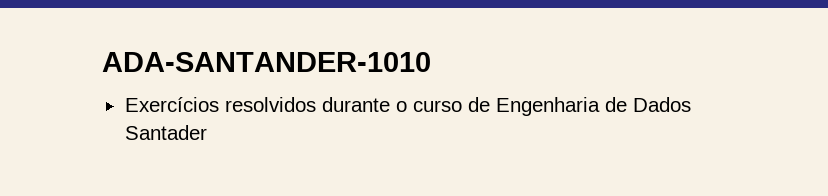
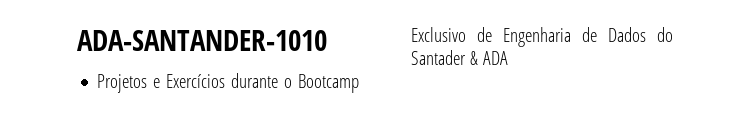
[124,97,691,116] [124,125,207,140] Exercícios resolvidos durante o curso de Engenharia de Dados Santader -> [97,73,359,93] [411,27,673,47] [411,50,509,65] Projetos e Exercícios durante o Bootcamp Exclusivo de Engenharia de Dados do Santader & ADA

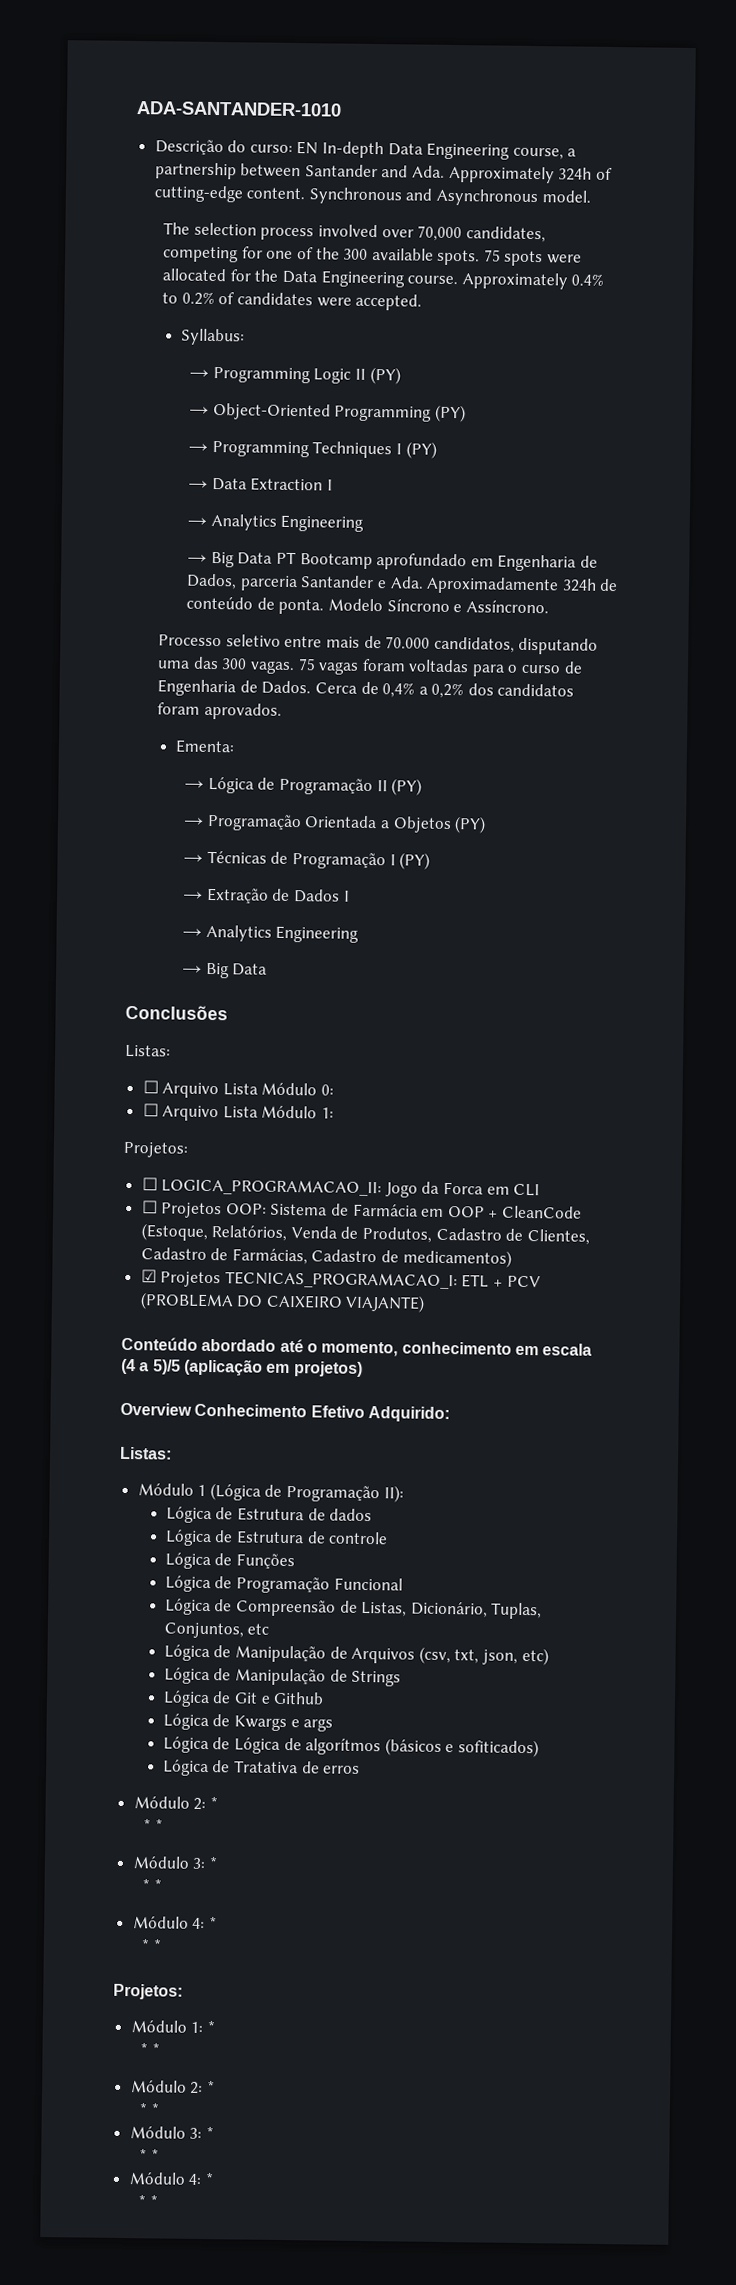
[97,73,359,93] [411,27,673,47] [411,50,509,65] Projetos e Exercícios durante o Bootcamp Exclusivo de Engenharia de Dados do Santader & ADA -> [154,139,577,160] [154,162,613,184] [153,185,591,207] [163,222,546,243] [163,246,583,267] [162,268,605,290] [162,291,423,311] [180,328,245,346] [189,366,401,385] [189,402,467,423] [188,440,437,459] [188,477,334,492] [187,513,365,532] [187,551,599,572] [186,573,619,595] [186,595,549,615] [158,634,599,655] [157,656,583,677] [157,679,575,699] [157,702,282,720] [174,739,235,754] [184,776,423,796] [183,813,487,834] [183,850,431,870] [183,887,350,904] [182,924,360,943] [182,962,268,979] [125,1004,228,1021] [125,1044,171,1058] [142,1080,335,1099] [142,1103,335,1122] [123,1141,188,1158] [141,1177,541,1198] [141,1200,583,1219] [140,1223,590,1245] [140,1247,512,1268] [140,1269,541,1290] [139,1292,426,1313] [121,1336,593,1357] [121,1358,363,1377] [120,1402,450,1423] [120,1446,172,1460] [137,1483,404,1503] [165,1506,373,1524] [164,1529,389,1547] [164,1552,296,1570] [164,1575,403,1594] [164,1598,543,1620] [163,1622,270,1639] [163,1644,549,1666] [163,1667,402,1687] [162,1690,325,1708] [162,1713,334,1732] [162,1736,539,1758] [162,1759,361,1777] [133,1796,218,1811] [143,1818,163,1832] [132,1856,218,1870] [142,1878,162,1892] [132,1916,217,1930] [141,1938,161,1952] [113,1983,183,2000] [130,2020,215,2034] [140,2042,160,2056] [130,2080,215,2095] [139,2102,159,2116] [129,2126,214,2140] [139,2148,159,2162] [128,2172,214,2186] [138,2194,158,2208] Descrição do curso: EN In-depth Data Engineering course, a partnership between Santander and Ada. Approximately 324h of cutting-edge content. Synchronous and Asynchronous model. // The selection process involved over 70,000 candidates, competing for one of the 300 available spots. 75 spots were allocated for the Data Engineering course. Approximately 0.4% to 0.2% of candidates were accepted. // Syllabus: // → Programming Logic II (PY) // → Object-Oriented Programming (PY) // → Programming Techniques I (PY) // → Data Extraction I // → Analytics Engineering // → Big Data PT Bootcamp aprofundado em Engenharia de Dados, parceria Santander e Ada. Aproximadamente 324h de conteúdo de ponta. Modelo Síncrono e Assíncrono. // Processo seletivo entre mais de 70.000 candidatos, disputando uma das 300 vagas. 75 vagas foram voltadas para o curso de Engenharia de Dados. Cerca de 0,4% a 0,2% dos candidatos foram aprovados. // Ementa: // → Lógica de Programação II (PY) // → Programação Orientada a Objetos (PY) // → Técnicas de Programação I (PY) // → Extração de Dados I // → Analytics Engineering // → Big Data // Conclusões // Listas: // ☐ Arquivo Lista Módulo 0: // ☐ Arquivo Lista Módulo 1: // Projetos: // ☐ LOGICA_PROGRAMACAO_II: Jogo da Forca em CLI // ☐ Projetos OOP: Sistema de Farmácia em OOP + CleanCode (Estoque, Relatórios, Venda de Produtos, Cadastro de Clientes, Cadastro de Farmácias, Cadastro de medicamentos) // ☑ Projetos TECNICAS_PROGRAMACAO_I: ETL + PCV (PROBLEMA DO CAIXEIRO VIAJANTE) // Conteúdo abordado até o momento, conhecimento em escala (4 a 5)/5 (aplicação em projetos) // Overview Conhecimento Efetivo Adquirido: // Listas: // Módulo 1 (Lógica de Programação II): // Lógica de Estrutura de dados // Lógica de Estrutura de controle // Lógica de Funções // Lógica de Programação Funcional // Lógica de Compreensão de Listas, Dicionário, Tuplas, Conjuntos, etc // Lógica de Manipulação de Arquivos (csv, txt, json, etc) // Lógica de Manipulação de Strings // Lógica de Git e Github // Lógica de Kwargs e args // Lógica de Lógica de algorítmos (básicos e sofiticados) // Lógica de Tratativa de erros // Módulo 2: * // * * // Módulo 3: * // * * // Módulo 4: * // * * // Projetos: // Módulo 1: * // * * // Módulo 2: * // * * // Módulo 3: * // * * // Módulo 4: * // * *

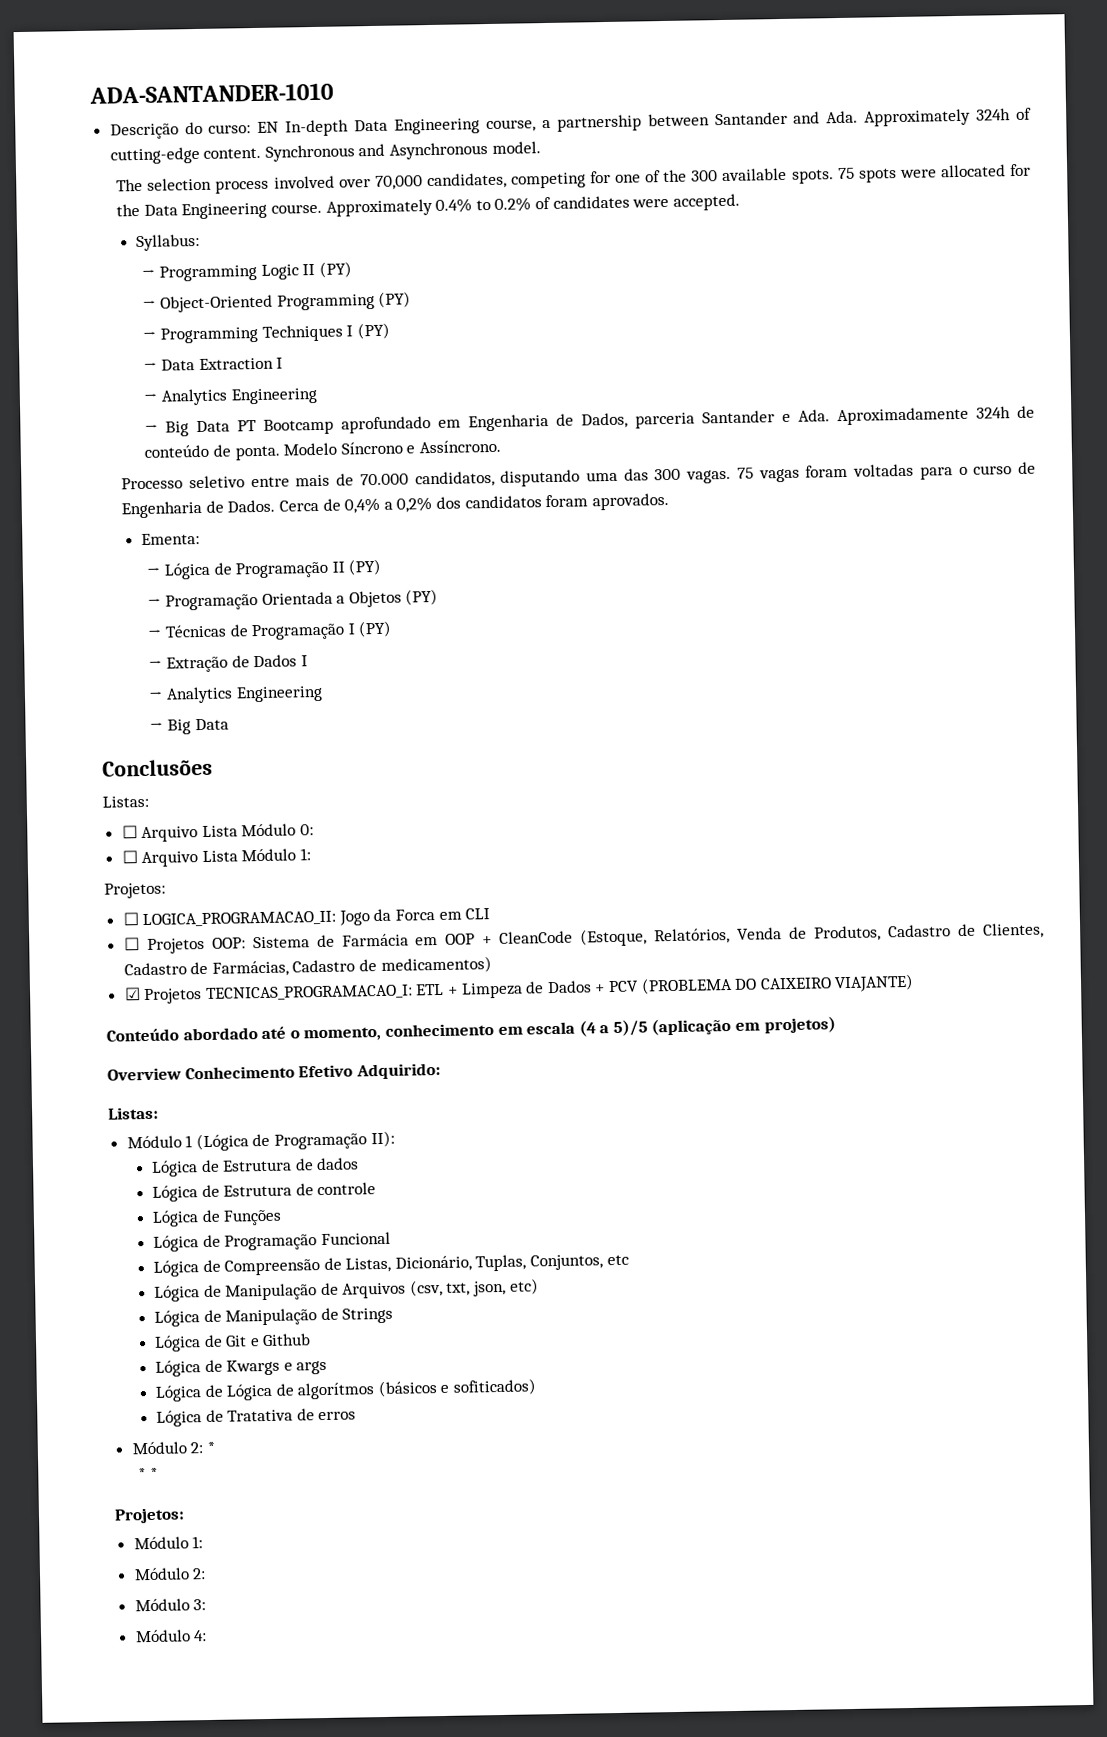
(504, 1283) none -> [460,980,606,999] Limpeza de Dados +
[132,1856,218,1870] [142,1878,162,1892] [132,1916,217,1930] [141,1938,161,1952] // Módulo 3: * // * * // Módulo 4: * // * * -> (158, 1473) none
[206,2020,215,2034] [140,2042,160,2056] [130,2080,215,2095] [139,2102,159,2116] [129,2126,214,2140] [139,2148,159,2162] [128,2172,214,2186] [138,2194,158,2208] * // * * // Módulo 2: * // * * // Módulo 3: * // * * // Módulo 4: * // * * -> [133,1567,207,1581] [134,1598,207,1612] [134,1629,208,1643] // Módulo 2: // Módulo 3: // Módulo 4:

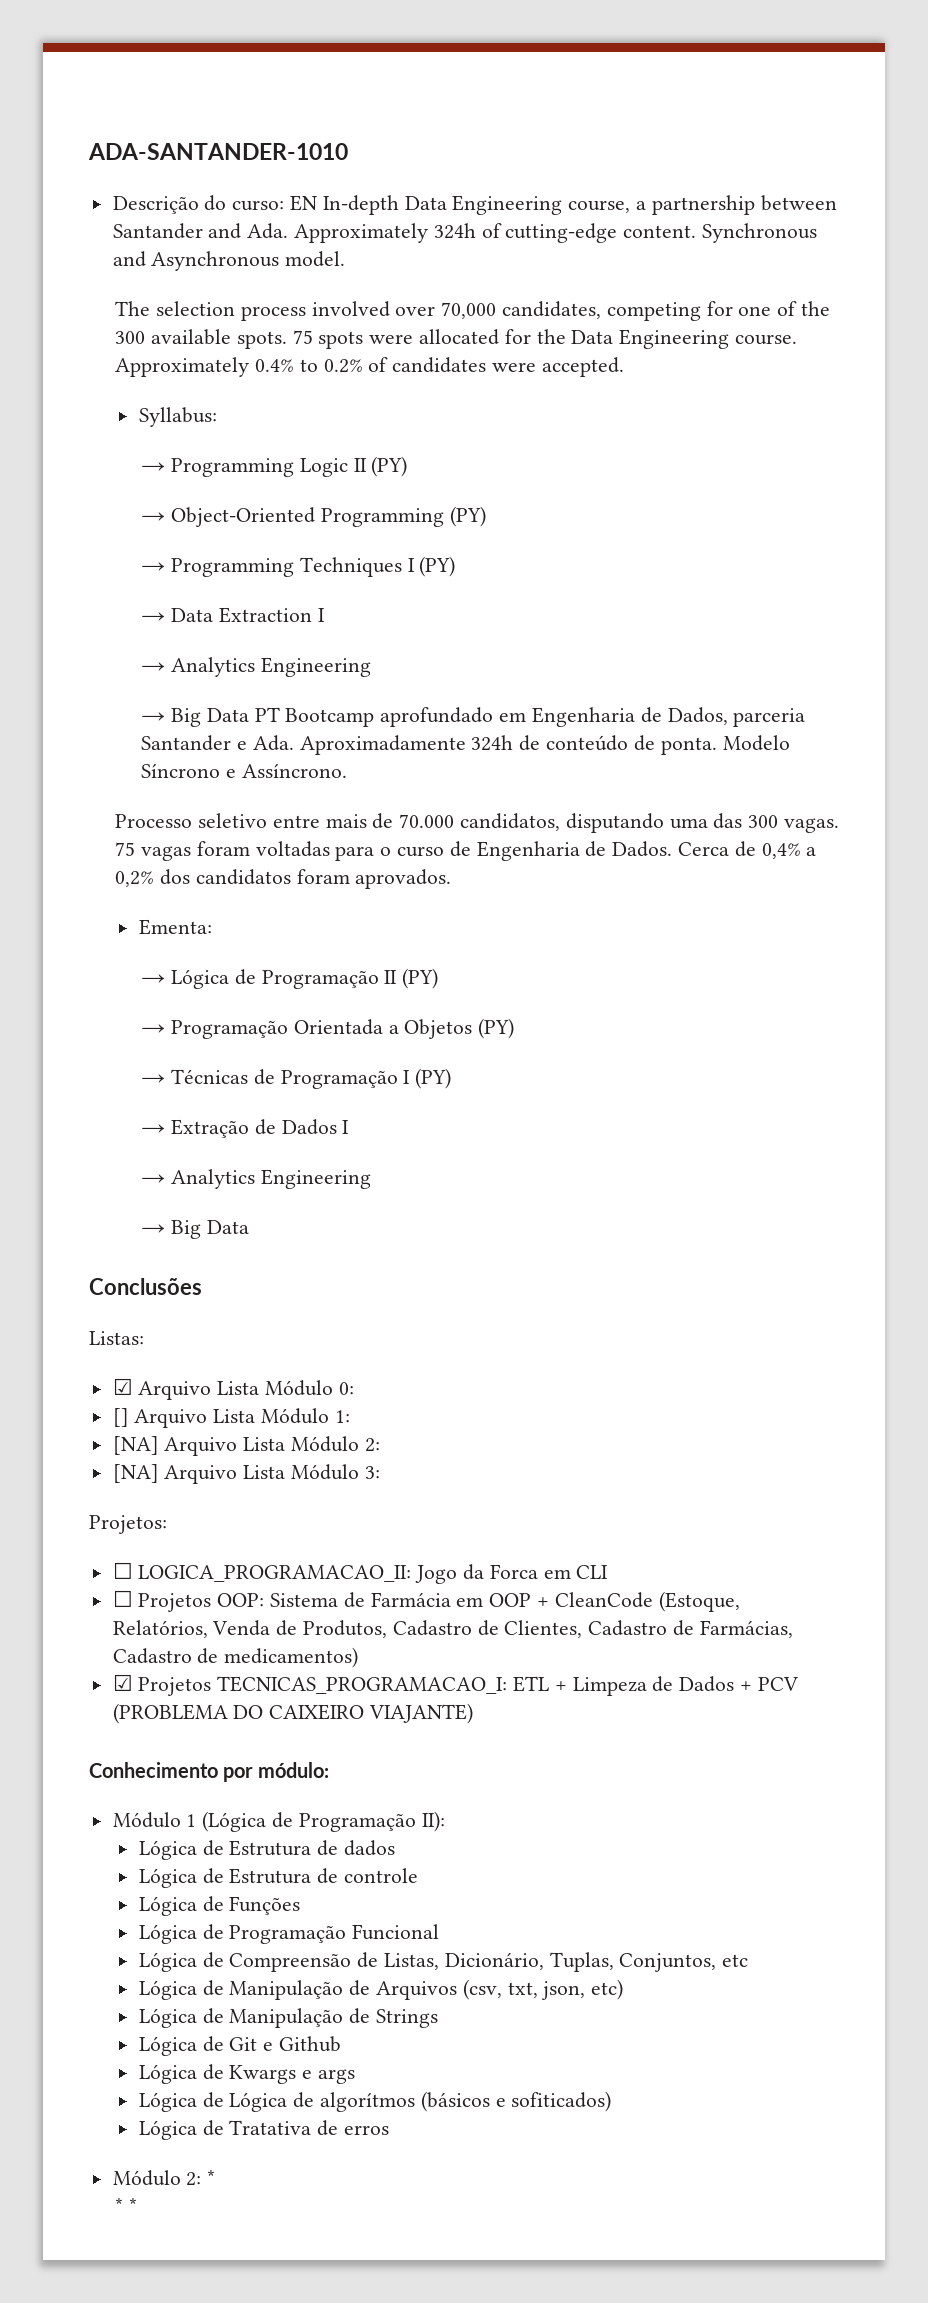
[121,825,138,839] ☐ -> [112,1378,133,1395] ☑
[121,850,138,864] ☐ -> [112,1408,129,1427] []
(312, 854) none -> [112,1436,380,1456] [112,1464,380,1484] // [NA] Arquivo Lista Módulo 2: // [NA] Arquivo Lista Módulo 3:
[106,1016,836,1042] [107,1062,441,1081] [108,1106,159,1120] Conteúdo abordado até o momento, conhecimento em escala (4 a 5)/5 (aplicação em projetos) // Overview Conhecimento Efetivo Adquirido: // Listas: -> [89,1762,329,1782] Conhecimento por módulo:
[114,1507,185,1524] [133,1536,204,1550] [133,1567,207,1581] [134,1598,207,1612] [134,1629,208,1643] // Projetos: // Módulo 1: // Módulo 2: // Módulo 3: // Módulo 4: -> (137, 2205) none

